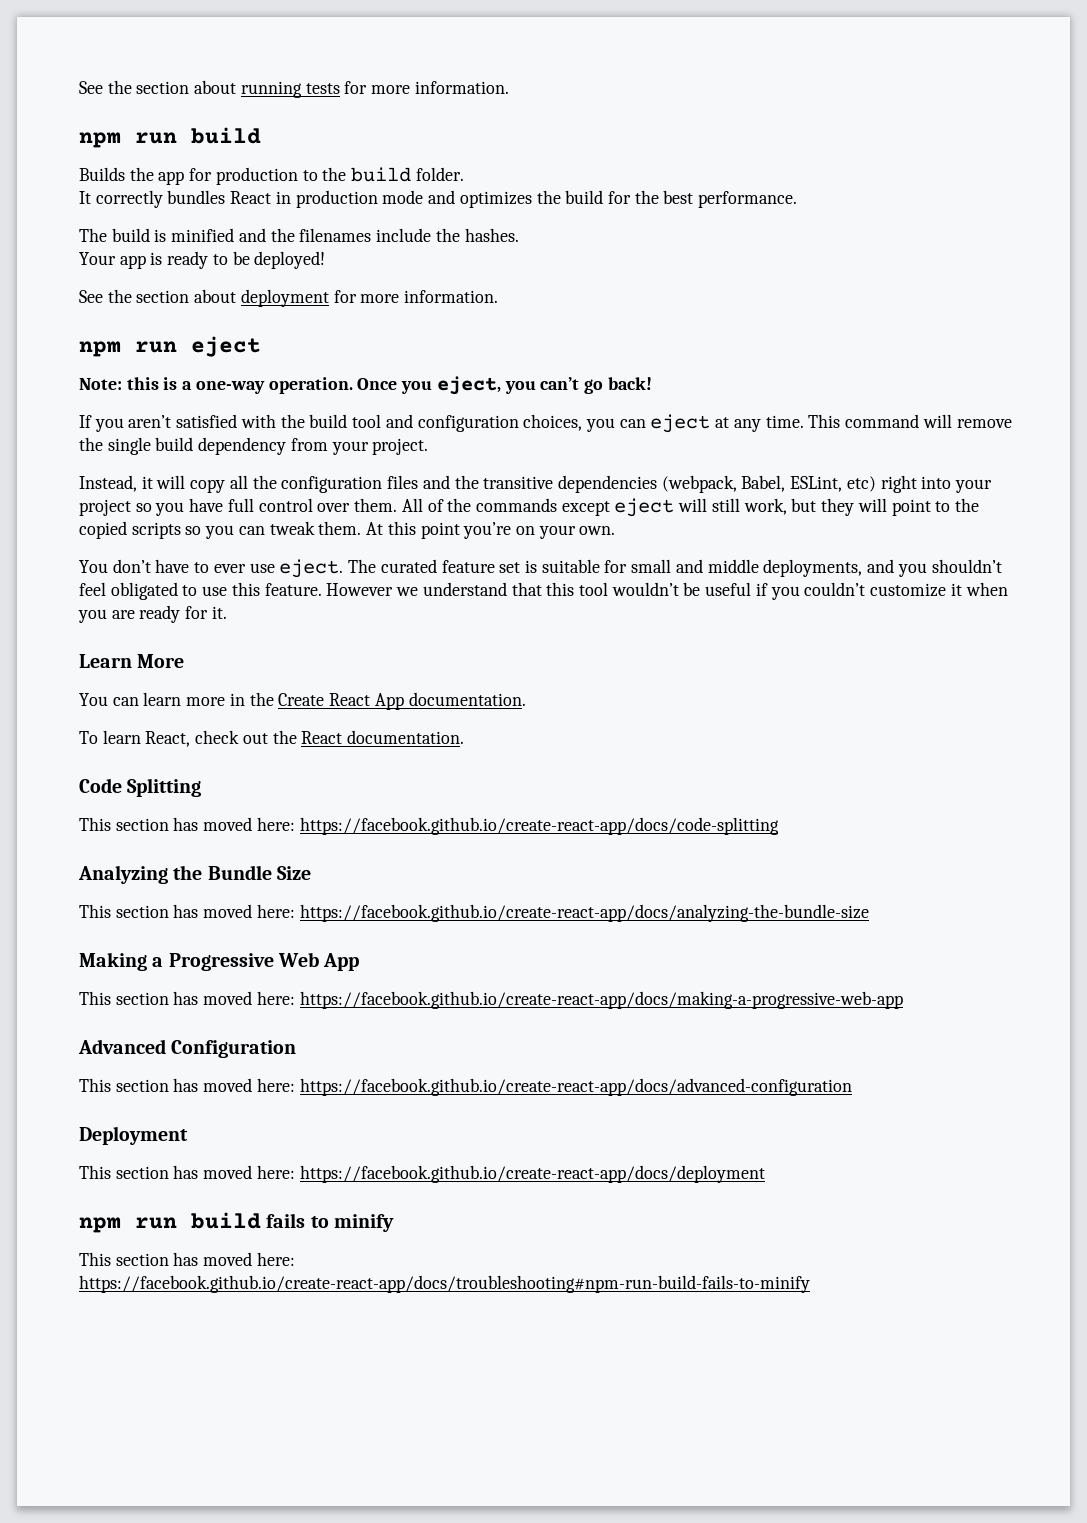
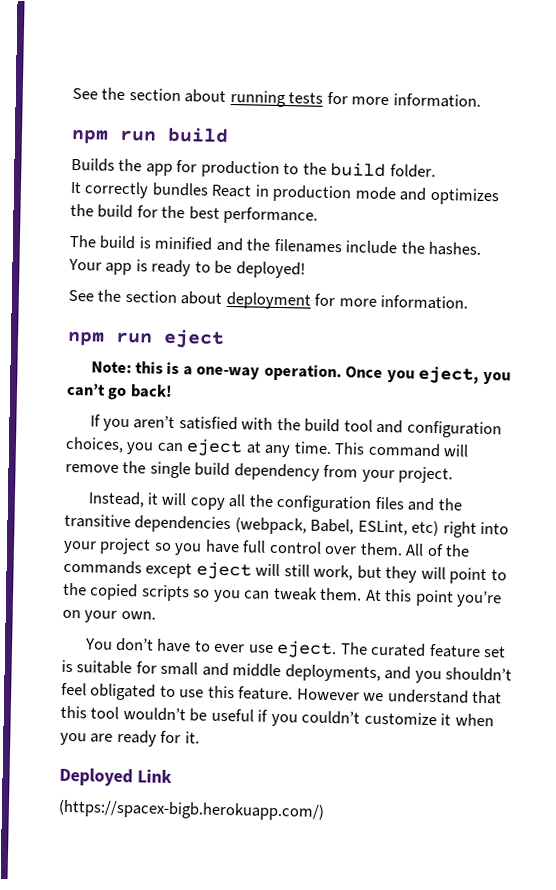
[79,654,185,668] [79,692,526,710] [79,730,465,747] [79,778,202,797] [79,817,779,835] [78,865,311,884] [79,904,869,922] [79,952,360,971] [79,991,903,1009] [78,1039,297,1058] [79,1078,852,1096] [79,1126,188,1145] [79,1165,765,1183] [79,1212,394,1233] [79,1252,295,1266] [79,1275,810,1293] Learn More // You can learn more in the Create React App documentation. // To learn React, check out the React documentation. // Code Splitting // This section has moved here: https://facebook.github.io/create-react-app/docs/code-splitting // Analyzing the Bundle Size // This section has moved here: https://facebook.github.io/create-react-app/docs/analyzing-the-bundle-size // Making a Progressive Web App // This section has moved here: https://facebook.github.io/create-react-app/docs/making-a-progressive-web-app // Advanced Configuration // This section has moved here: https://facebook.github.io/create-react-app/docs/advanced-configuration // Deployment // This section has moved here: https://facebook.github.io/create-react-app/docs/deployment // npm run build fails to minify // This section has moved here: https://facebook.github.io/create-react-app/docs/troubleshooting#npm-run-build-fails-to-minify -> [59,767,172,787] [58,799,325,821] Deployed Link // (https://spacex-bigb.herokuapp.com/)

